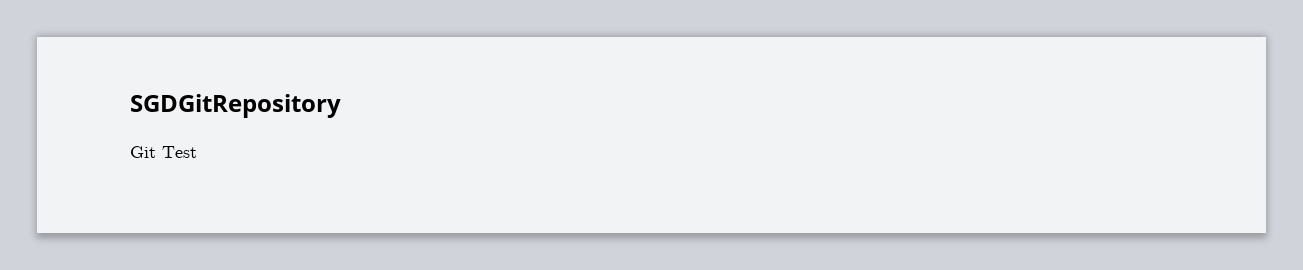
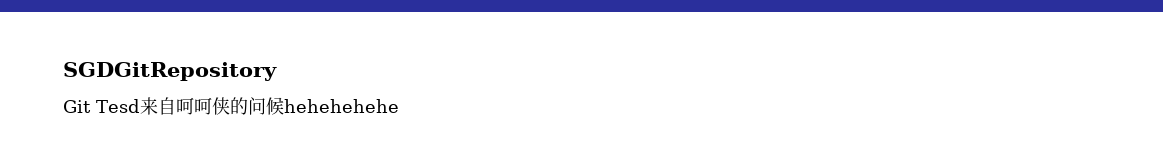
[162,146,197,158] Test -> [96,97,399,115] Tesd来自呵呵侠的问候hehehehehe

